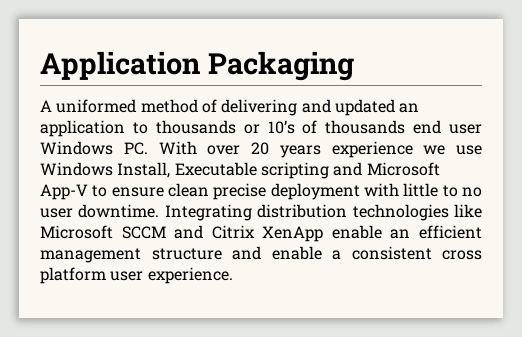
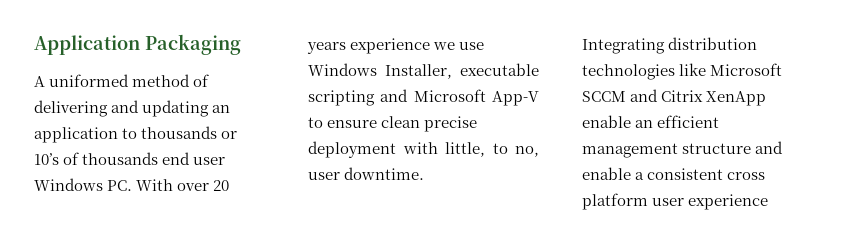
[334,99,395,116] updated -> [142,100,210,117] updating
[117,162,257,178] Install, Executable -> [385,63,539,79] Installer, executable
[403,183,482,197] little to no -> [445,142,539,157] little, to no,
(160, 211) none -> (425, 173) //
[147,267,233,284] experience. -> [688,194,769,210] experience

